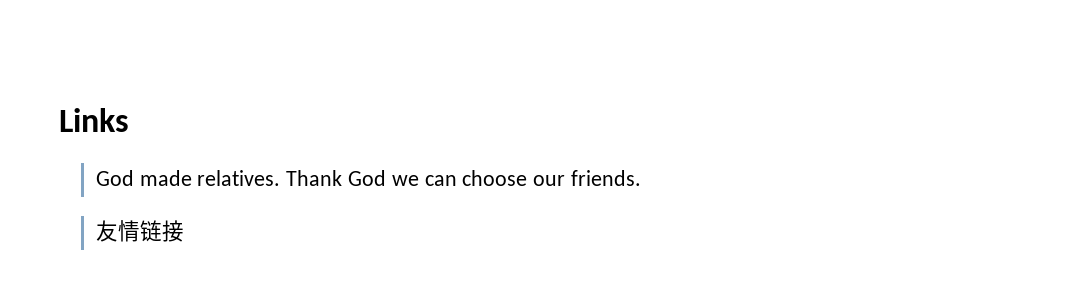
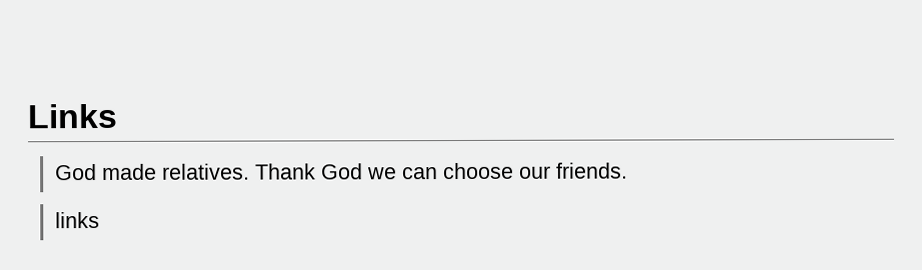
[95,220,184,242] 友情链接 -> [55,212,101,229] links

